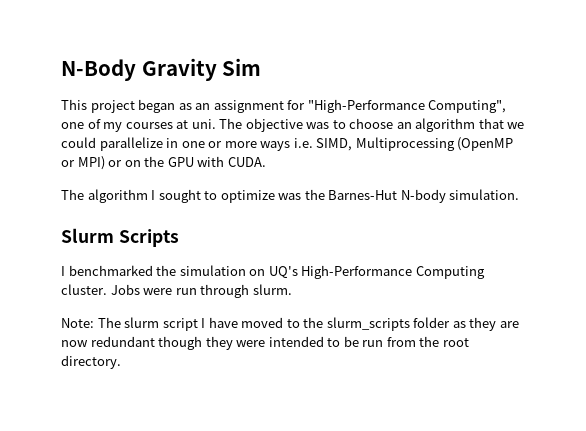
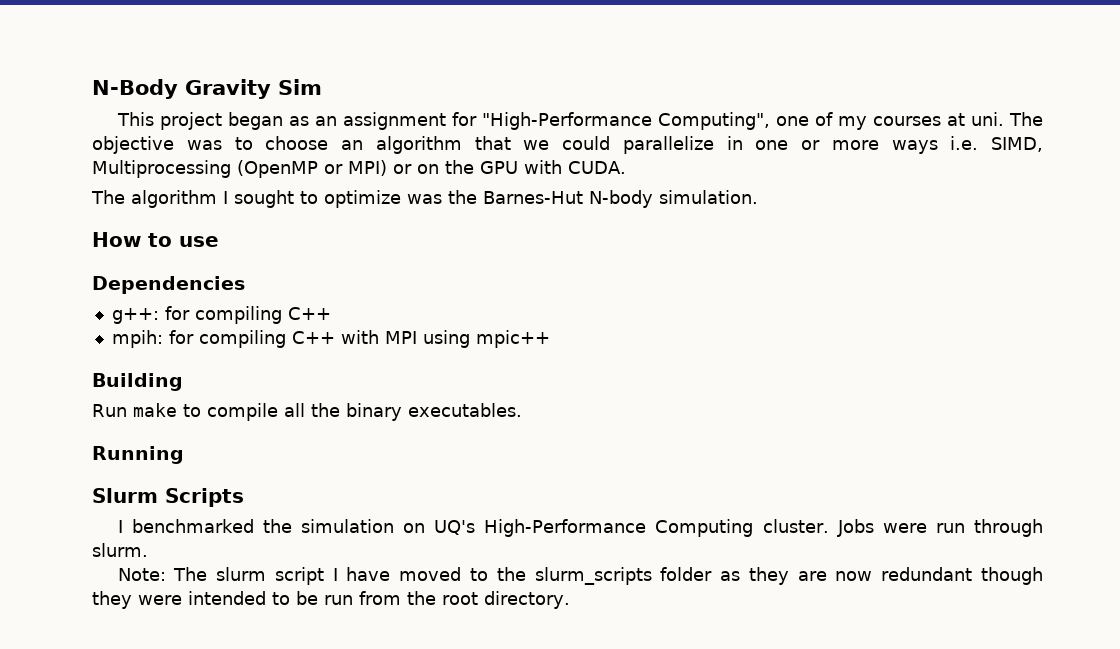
(520, 194) none -> [92,232,219,247] [92,276,245,294] [111,306,331,324] [111,330,550,348] [92,373,183,391] [92,403,522,421] [92,446,184,464] // How to use // Dependencies // g++: for compiling C++ // mpih: for compiling C++ with MPI using mpic++ // Building // Run make to compile all the binary executables. // Running

